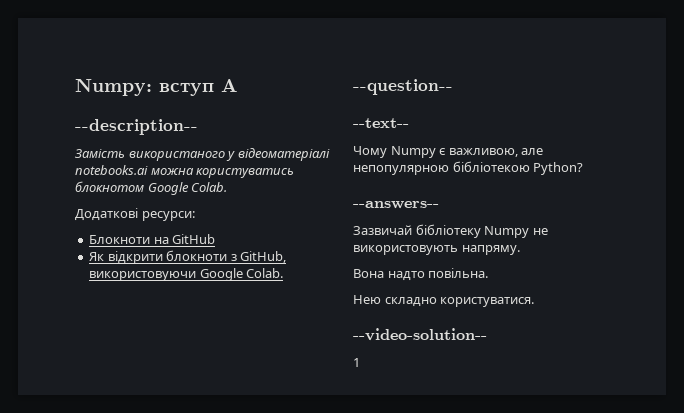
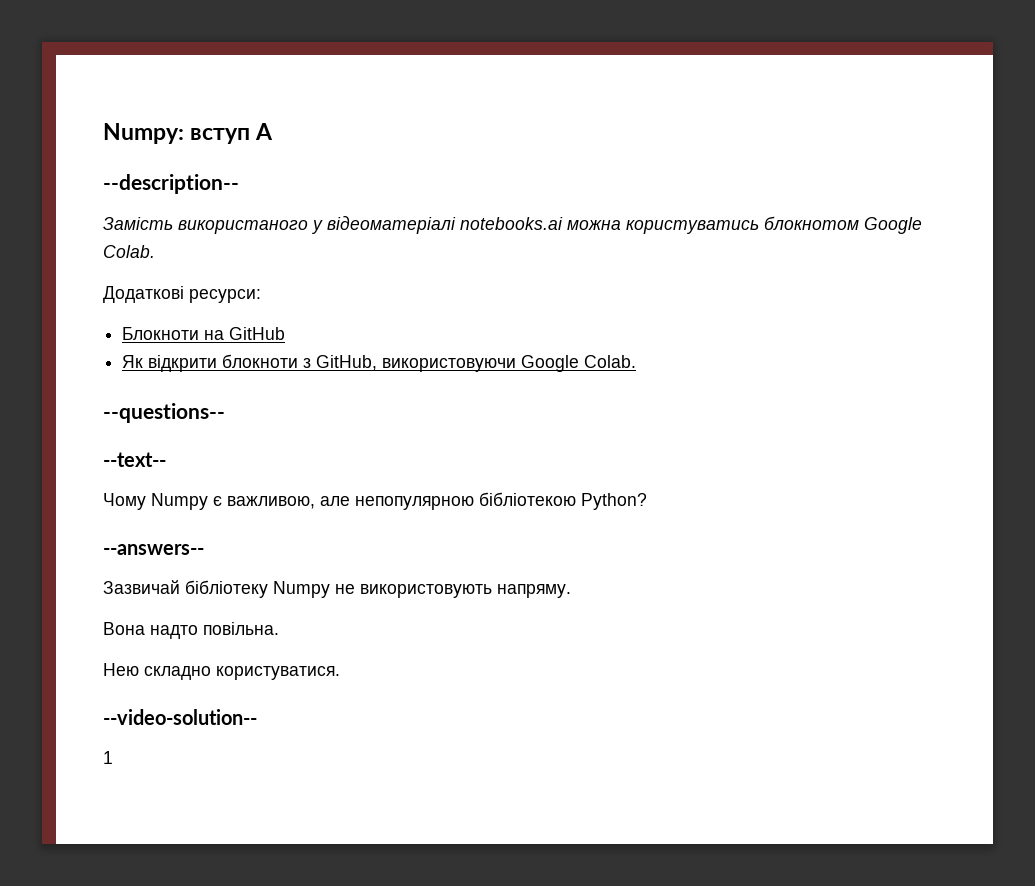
[353,79,453,95] --question-- -> [103,403,225,423] --questions--

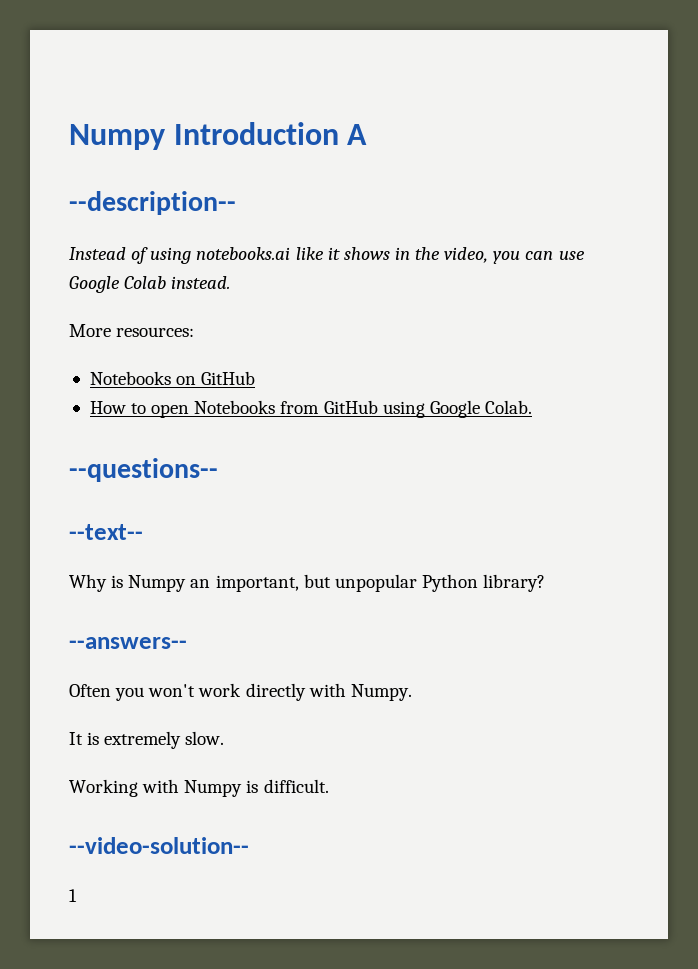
[103,123,251,144] Numpy: вступ -> [69,122,339,150] Numpy Introduction
[103,216,922,234] [103,245,155,258] [103,286,261,303] [122,327,286,340] [122,354,637,372] [103,403,225,423] [103,452,166,467] [103,492,647,510] [103,544,204,555] [103,580,571,598] [103,622,279,639] [103,663,340,680] Замість використаного у відеоматеріалі notebooks.ai можна користуватись блокнотом Google Colab. // Додаткові ресурси: // Блокноти на GitHub // Як відкрити блокноти з GitHub, використовуючи Google Colab. // --questions-- // --text-- // Чому Numpy є важливою, але непопулярною бібліотекою Python? // --answers-- // Зазвичай бібліотеку Numpy не використовують напряму. // Вона надто повільна. // Нею складно користуватися. -> [69,247,585,264] [69,276,231,293] [69,324,195,337] [89,371,256,385] [89,400,532,418] [69,458,218,482] [69,524,143,540] [69,574,546,592] [69,637,187,649] [69,683,412,701] [69,731,225,749] [69,779,329,797] Instead of using notebooks.ai like it shows in the video, you can use Google Colab instead. // More resources: // Notebooks on GitHub // How to open Notebooks from GitHub using Google Colab. // --questions-- // --text-- // Why is Numpy an important, but unpopular Python library? // --answers-- // Often you won't work directly with Numpy. // It is extremely slow. // Working with Numpy is difficult.

